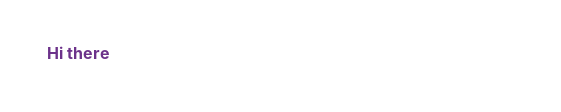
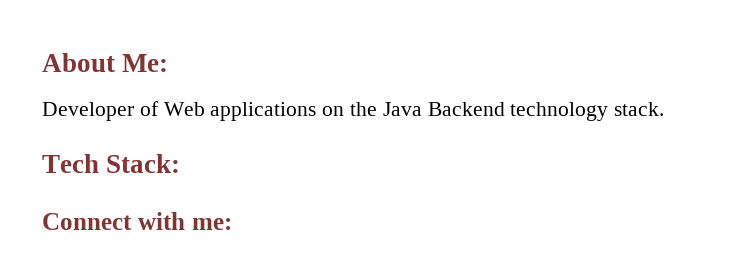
[47,46,111,59] Hi there -> [42,53,169,72] [42,101,665,121] [42,154,181,173] [42,212,232,230] About Me: // Developer of Web applications on the Java Backend technology stack. // Tech Stack: // Connect with me:

